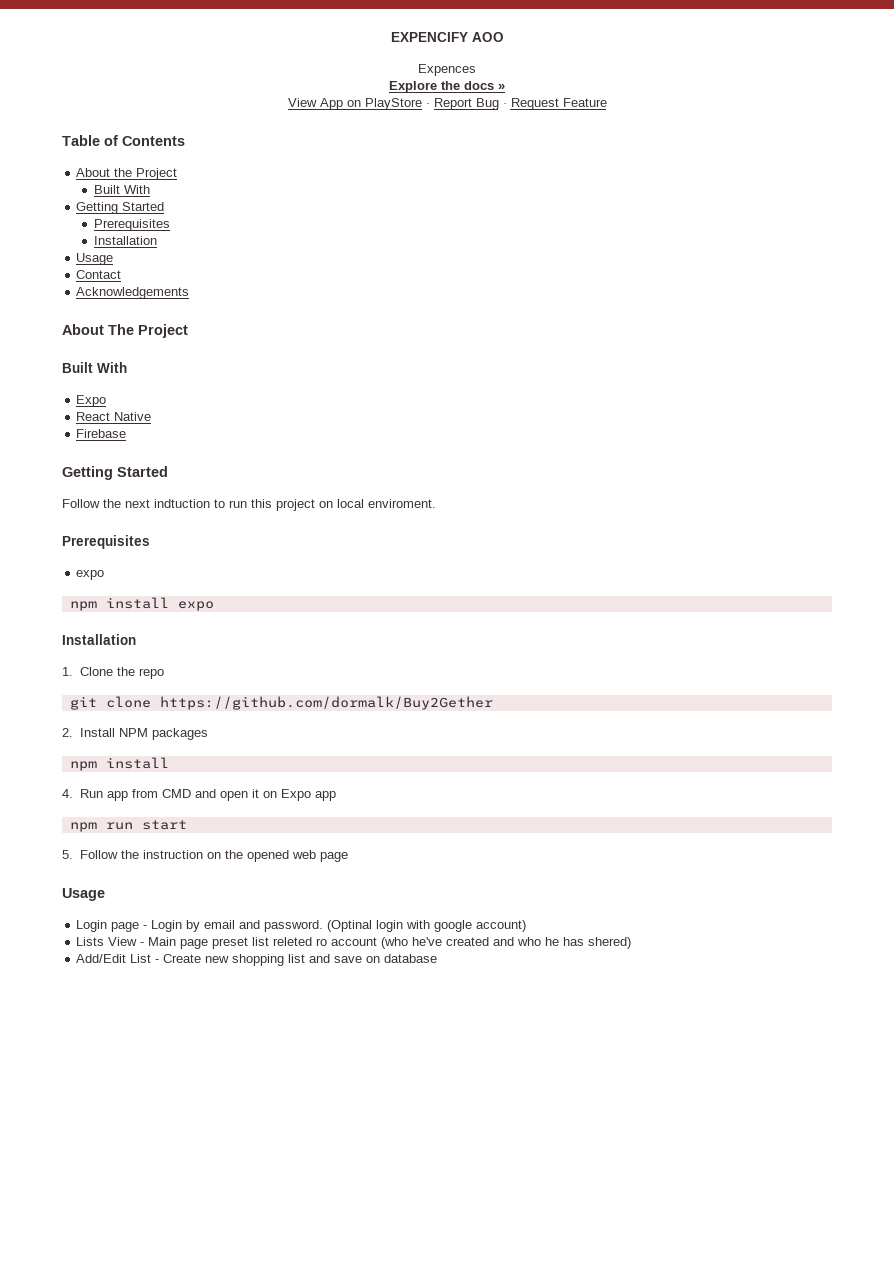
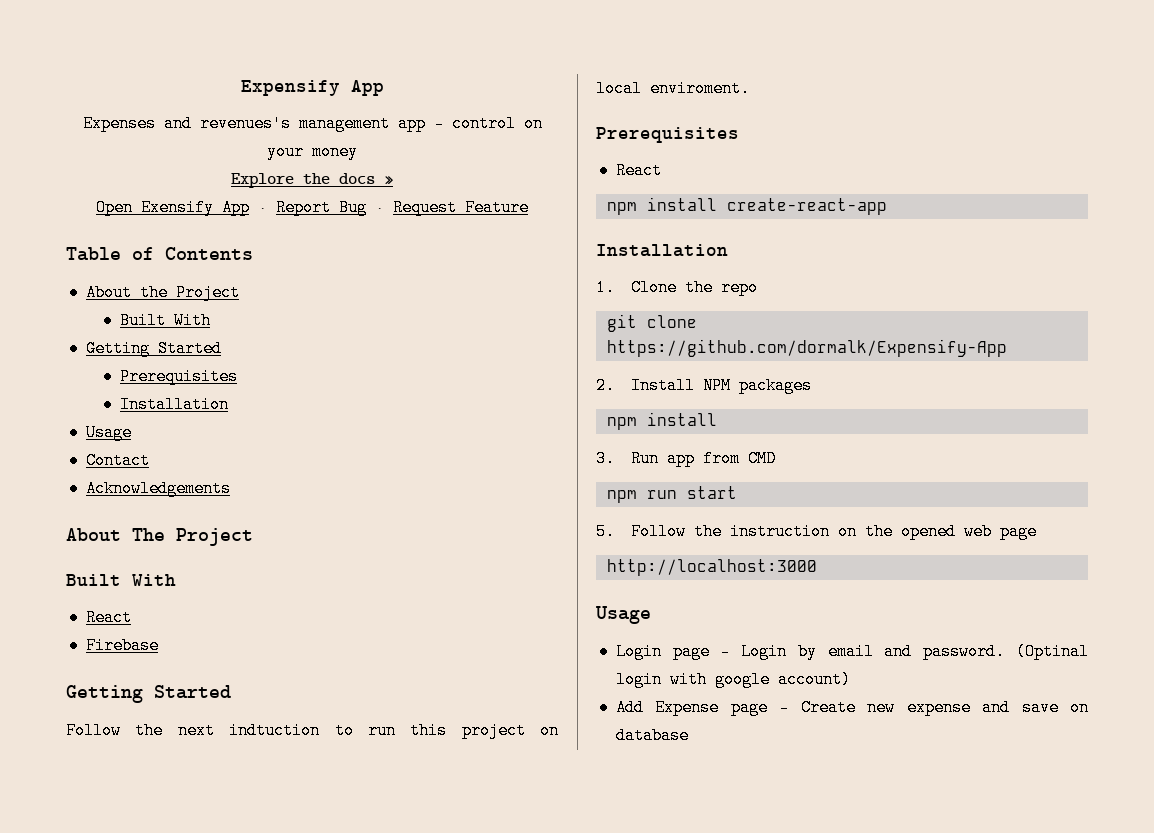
[390,32,504,42] [418,64,476,76] EXPENCIFY AOO // Expences -> [240,80,384,96] [82,115,543,132] [267,143,358,160] Expensify App // Expenses and revenues's management app - control on your money
[287,98,422,110] View App on PlayStore -> [96,199,250,216] Open Exensify App
[76,395,107,407] [76,412,152,421] // Expo // React Native -> [85,609,132,626] // React
[76,570,105,580] [69,597,214,611] expo // npm install expo -> [615,162,662,179] [606,197,887,215] React // npm install create-react-app
[159,696,493,710] https://github.com/dormalk/Buy2Gether -> [606,339,1007,357] https://github.com/dormalk/Expensify-App
[62,789,73,798] 4. -> [596,450,615,467] 3.
[194,789,336,801] and open it on Expo app -> (776, 458) none
(348, 857) none -> [606,559,817,576] // http://localhost:3000
[76,937,632,949] [76,954,152,963] Lists View - Main page preset list releted ro account (who he've created and who he has shered) // Add/Edit List -> [615,699,768,716] Add Expense page
[232,954,306,966] shopping list -> [906,699,971,716] expense

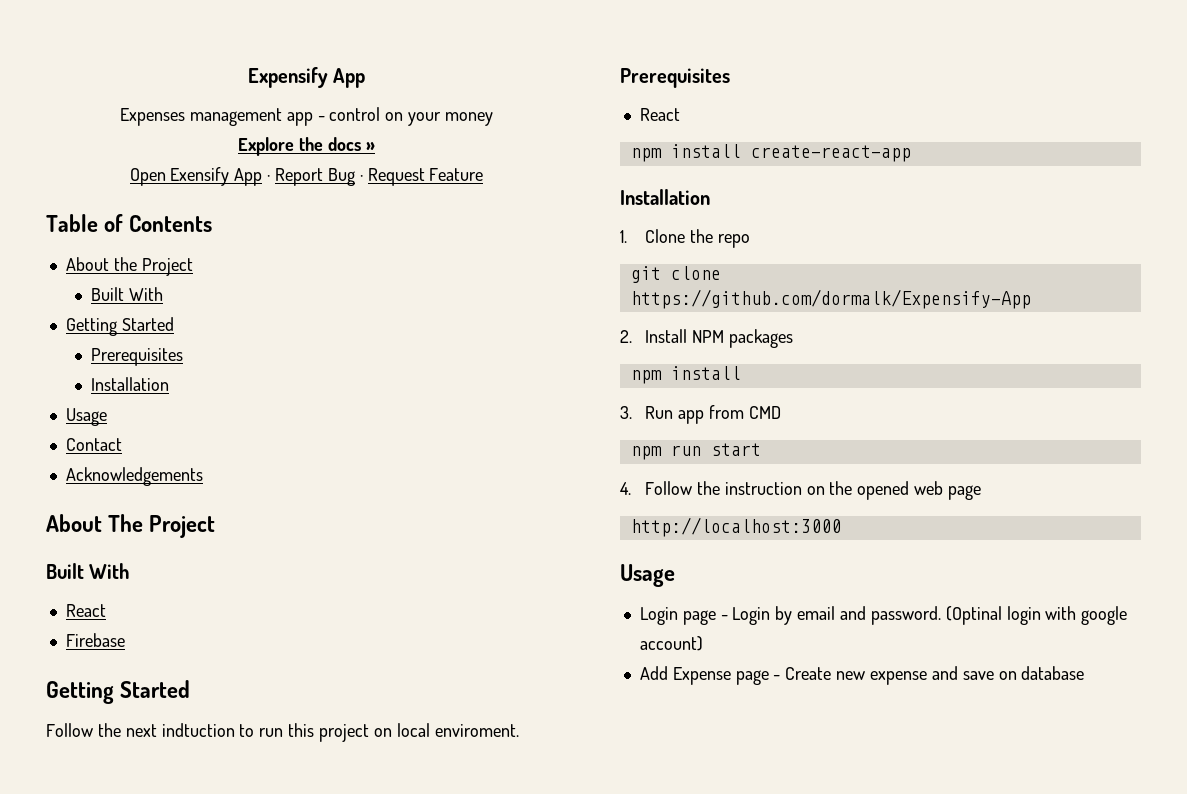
[163,115,291,132] and revenues's -> (185, 117) none
[596,523,615,540] 5. -> [620,482,631,495] 4.

